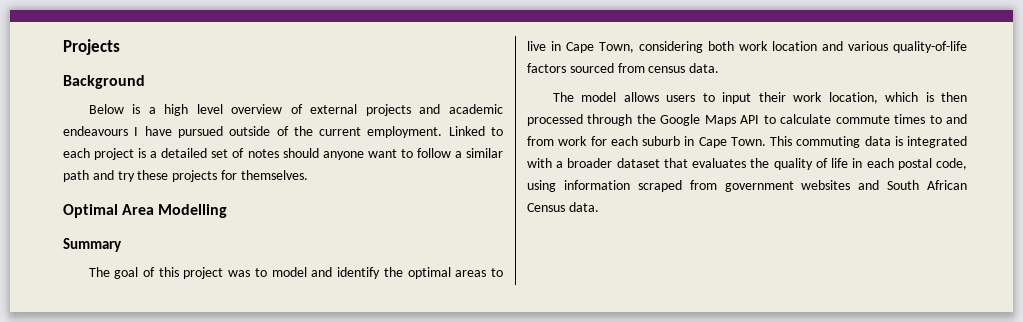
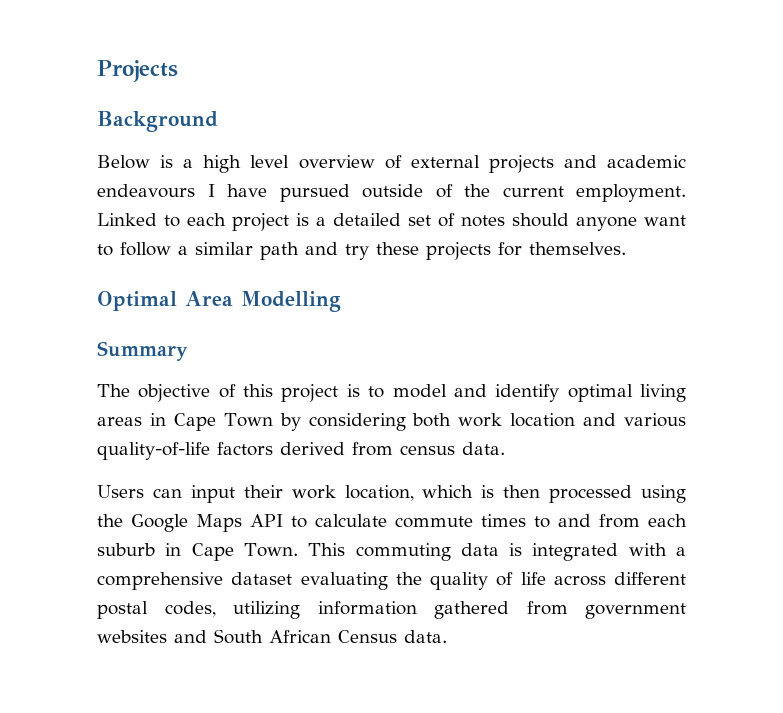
[114,267,139,279] goal -> [138,384,211,402] objective
[228,270,251,277] was -> [346,384,360,397] is
[383,267,504,279] [527,41,634,53] the optimal areas to live in Cape Town, -> [567,384,687,402] [97,413,301,431] optimal living areas in Cape Town by
[569,63,614,73] sourced -> [280,442,345,455] derived
[552,92,715,102] The model allows users to -> [97,485,182,498] Users can
[587,114,633,126] through -> [640,485,686,503] using
[558,136,607,146] work for -> (640, 521) none
[567,158,967,170] [527,180,682,192] broader dataset that evaluates the quality of life in each postal code, using information scraped -> [97,572,686,590] [97,601,509,619] comprehensive dataset evaluating the quality of life across different postal codes, utilizing information gathered

